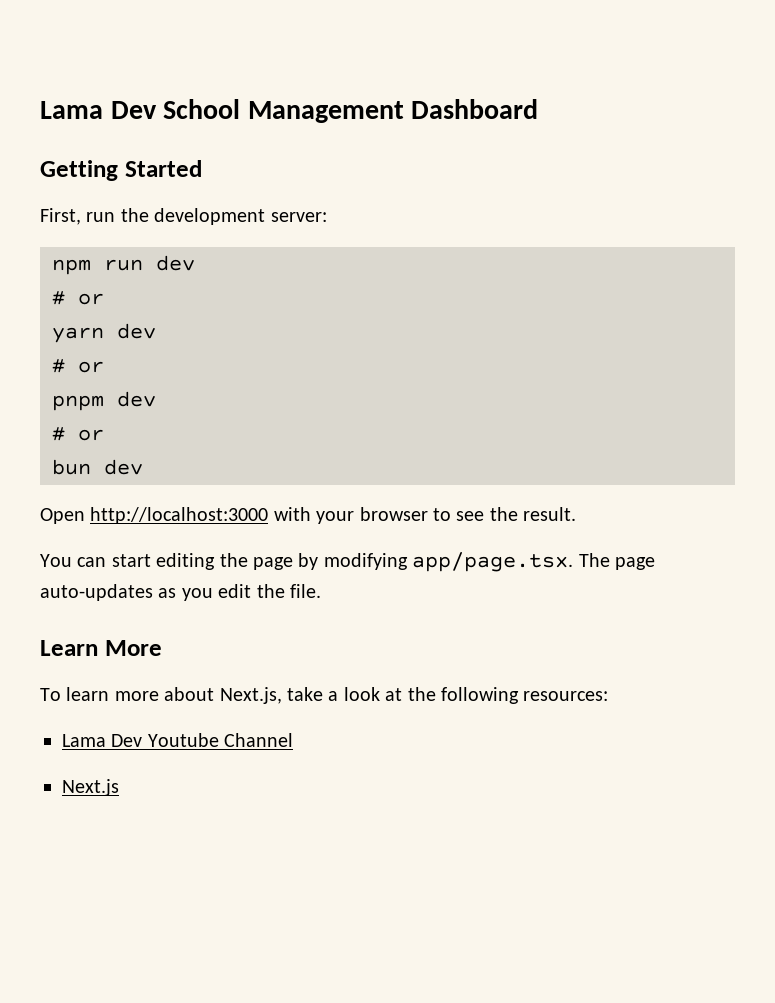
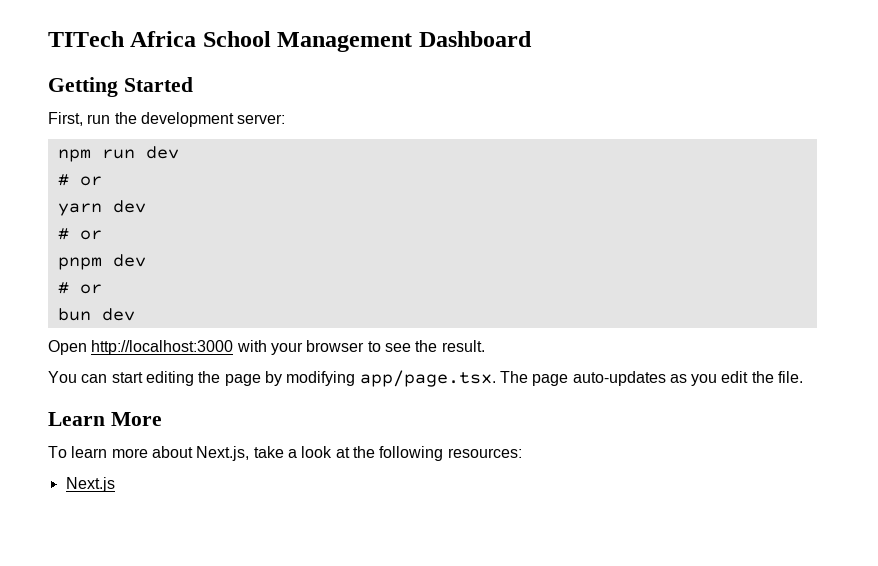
[40,101,157,119] Lama Dev -> [48,31,197,47] TITech Africa
[62,733,294,747] // Lama Dev Youtube Channel -> (522, 453) none

